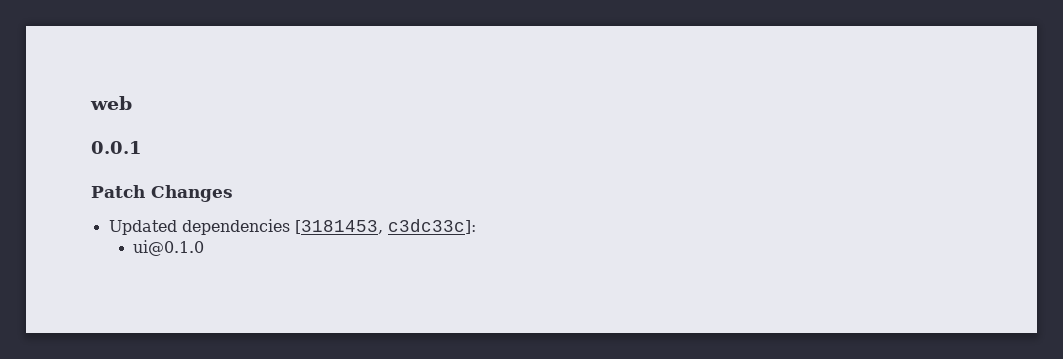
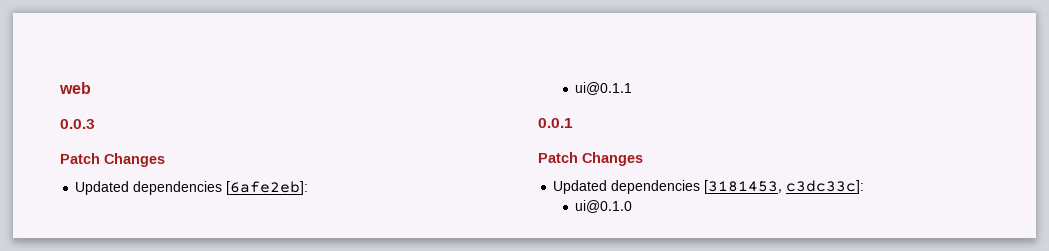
(132, 103) none -> [60,119,95,129] [60,153,165,167] [75,181,309,195] [575,82,633,95] // 0.0.3 // Patch Changes // Updated dependencies [6afe2eb]: // ui@0.1.1

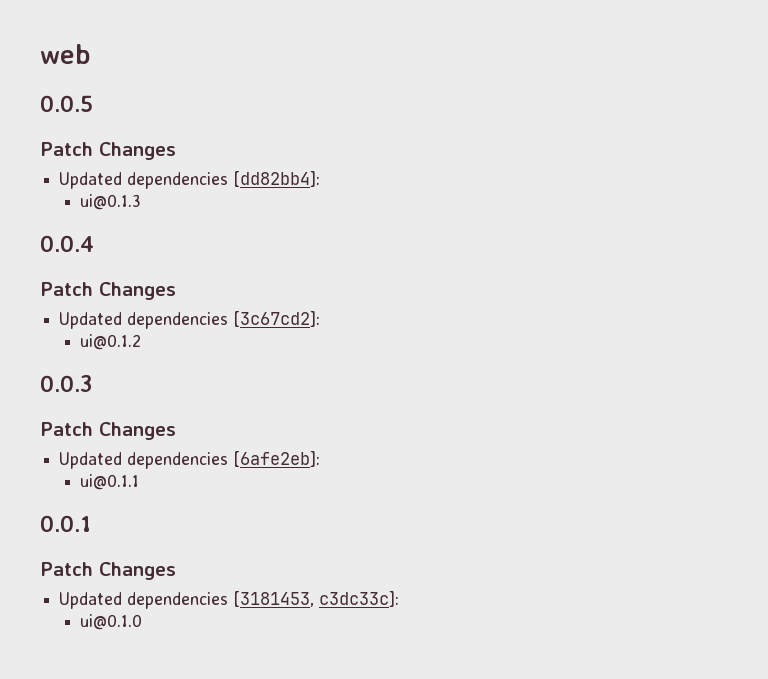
(91, 88) none -> [40,95,93,112] [40,142,176,160] [59,171,321,189] [80,194,142,210] [40,235,94,252] [40,282,176,300] [59,311,321,329] [80,334,142,350] // 0.0.5 // Patch Changes // Updated dependencies [dd82bb4]: // ui@0.1.3 // 0.0.4 // Patch Changes // Updated dependencies [3c67cd2]: // ui@0.1.2

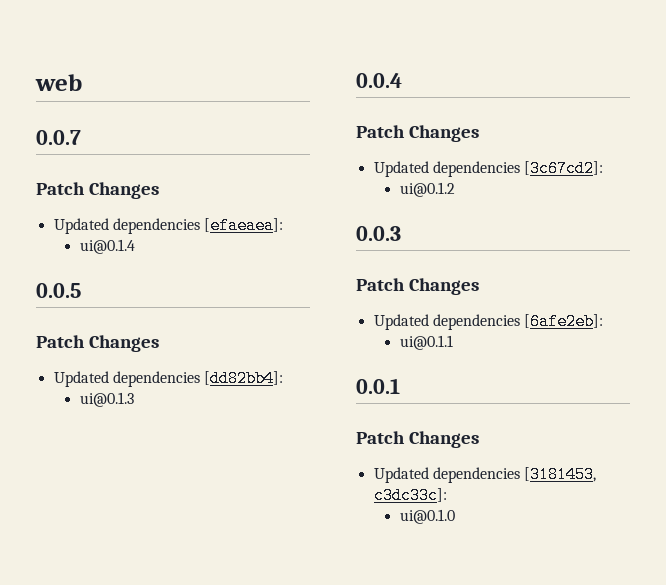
(91, 54) none -> [36,130,81,145] [36,182,159,199] [53,217,284,234] [79,239,135,254] // 0.0.7 // Patch Changes // Updated dependencies [efaeaea]: // ui@0.1.4

